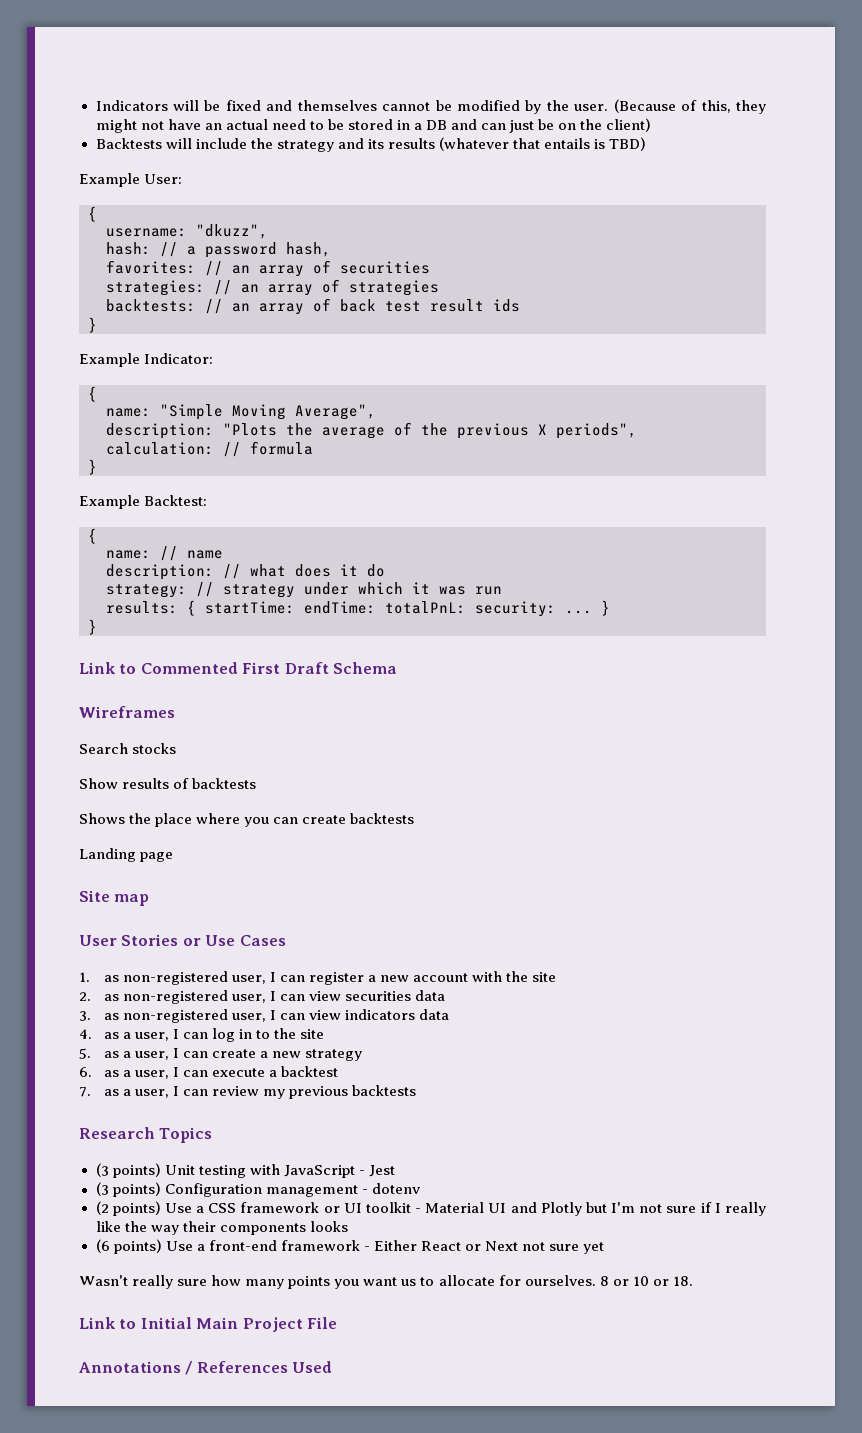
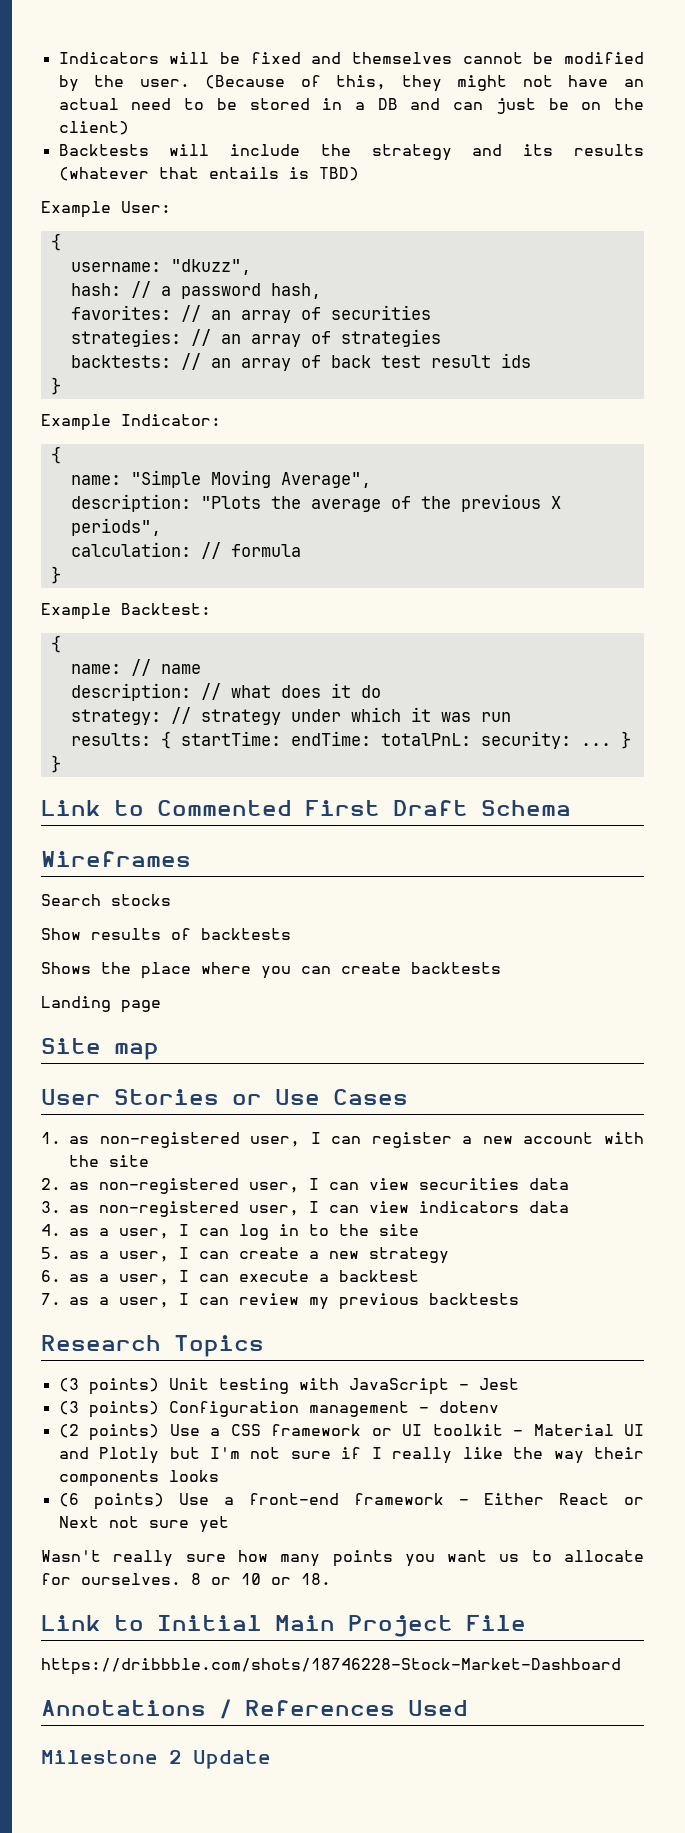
(338, 1323) none -> [41,1658,621,1675] // https://dribbble.com/shots/18746228-Stock-Market-Dashboard
(333, 1367) none -> [41,1750,271,1769] // Milestone 2 Update

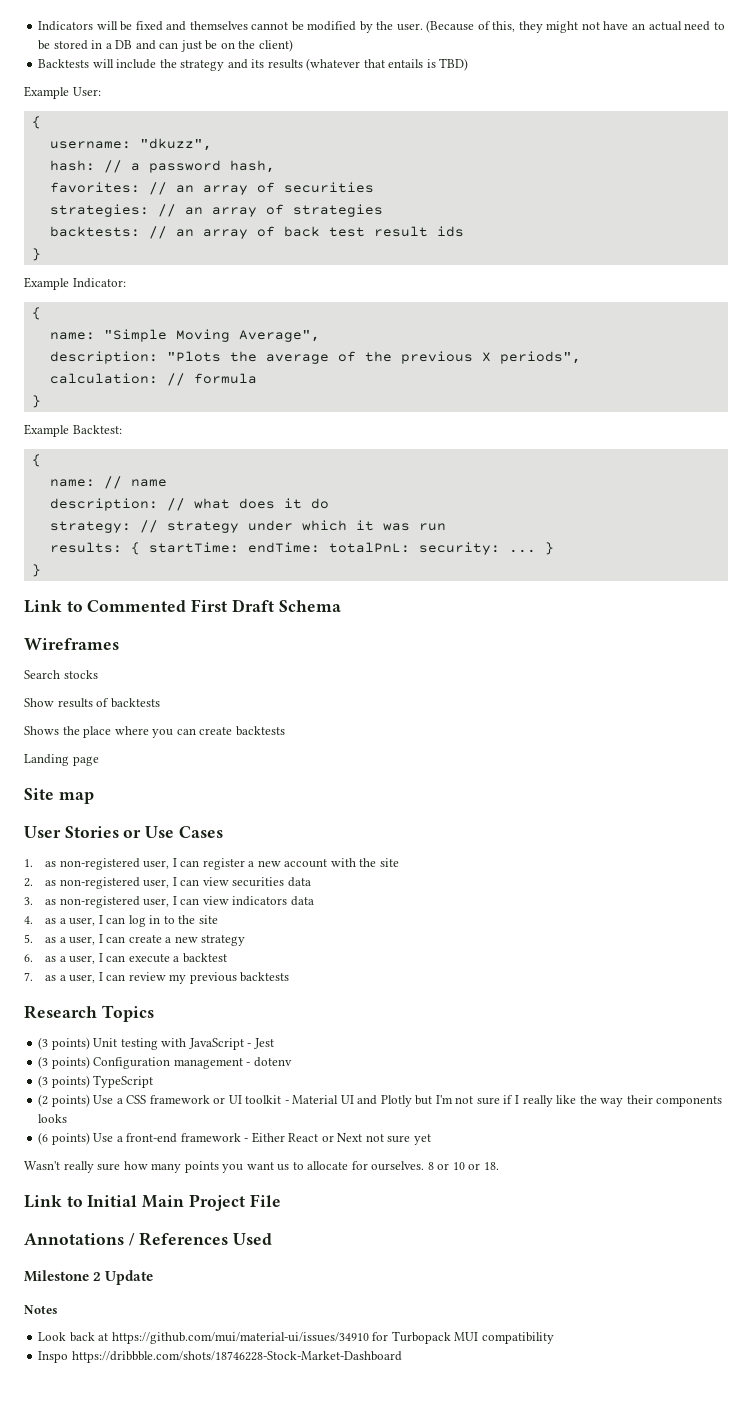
(499, 1407) none -> [38,1075,154,1088] // (3 points) TypeScript
[41,1658,621,1675] // https://dribbble.com/shots/18746228-Stock-Market-Dashboard -> (281, 1200) none
(271, 1759) none -> [24,1305,58,1314] [38,1331,554,1344] [38,1351,402,1363] // Notes // Look back at https://github.com/mui/material-ui/issues/34910 for Turbopack MUI compatibility // Inspo https://dribbble.com/shots/18746228-Stock-Market-Dashboard

